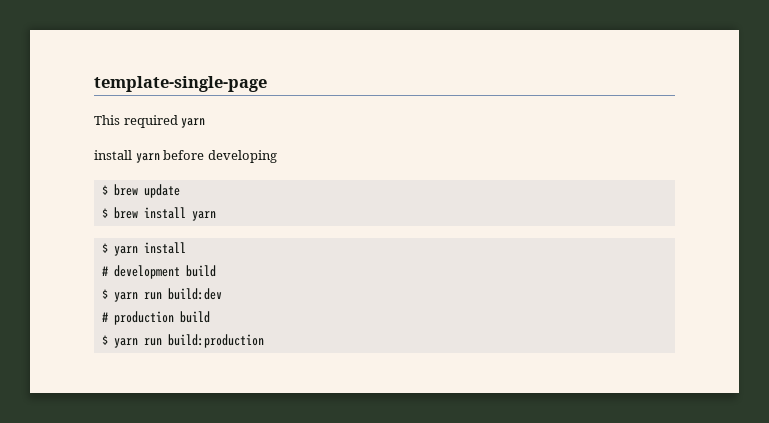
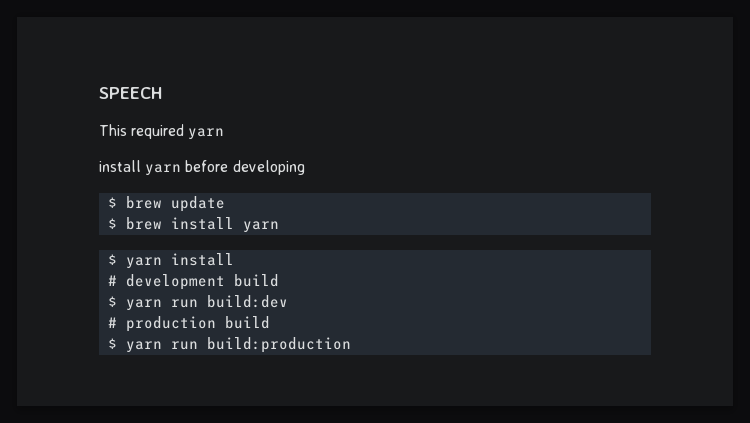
[94,76,267,92] template-single-page -> [99,87,162,99] SPEECH

